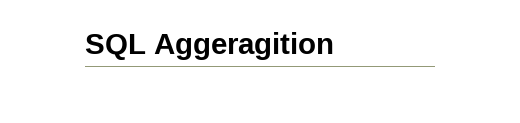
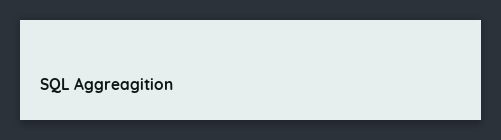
[154,32,334,60] Aggeragition -> [74,77,174,93] Aggreagition

